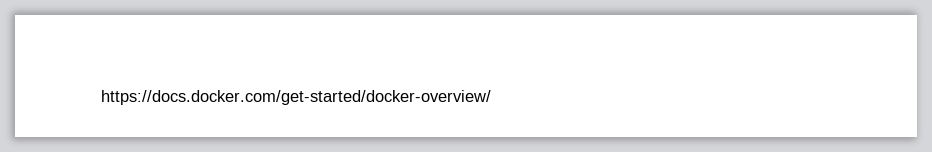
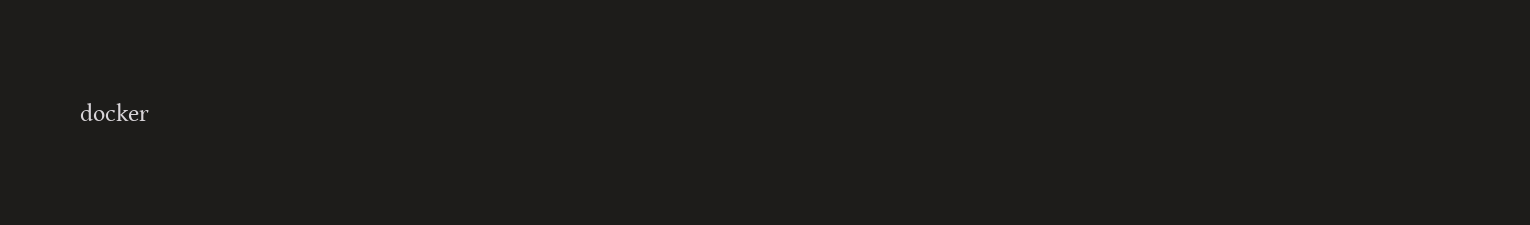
[101,90,491,105] https://docs.docker.com/get-started/docker-overview/ -> [80,103,149,121] docker

